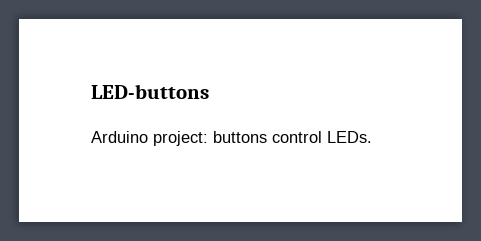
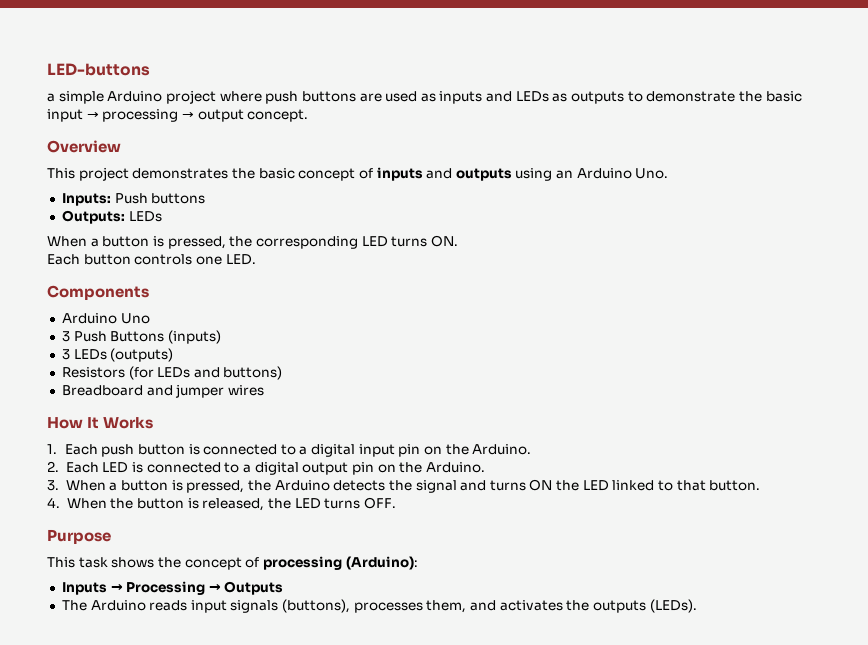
[91,131,372,146] Arduino project: buttons control LEDs. -> [47,90,802,104] [47,109,309,122] [47,140,121,153] [47,167,669,181] [61,193,206,206] [61,210,162,224] [47,235,458,249] [47,254,256,265] [47,285,149,300] [61,313,150,324] [61,330,221,344] [61,348,174,362] [61,366,283,380] [61,384,264,398] [47,417,154,429] [47,444,532,457] [47,461,485,475] [47,479,761,493] [47,497,396,511] [47,529,111,544] [47,556,418,570] [61,581,284,595] [61,599,697,613] a simple Arduino project where push buttons are used as inputs and LEDs as outputs to demonstrate the basic input → processing → output concept. // Overview // This project demonstrates the basic concept of inputs and outputs using an Arduino Uno. // Inputs: Push buttons // Outputs: LEDs // When a button is pressed, the corresponding LED turns ON. // Each button controls one LED. // Components // Arduino Uno // 3 Push Buttons (inputs) // 3 LEDs (outputs) // Resistors (for LEDs and buttons) // Breadboard and jumper wires // How It Works // 1. Each push button is connected to a digital input pin on the Arduino. // 2. Each LED is connected to a digital output pin on the Arduino. // 3. When a button is pressed, the Arduino detects the signal and turns ON the LED linked to that button. // 4. When the button is released, the LED turns OFF. // Purpose // This task shows the concept of processing (Arduino): // Inputs → Processing → Outputs // The Arduino reads input signals (buttons), processes them, and activates the outputs (LEDs).

